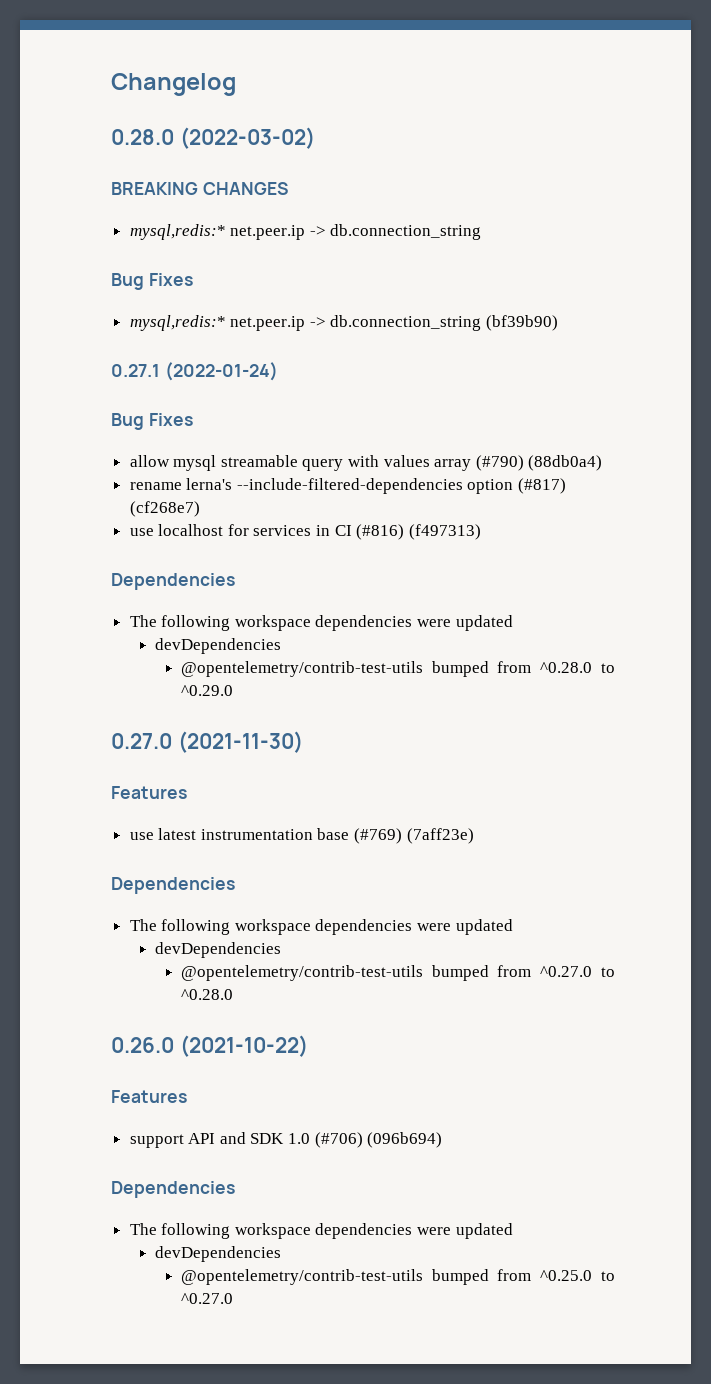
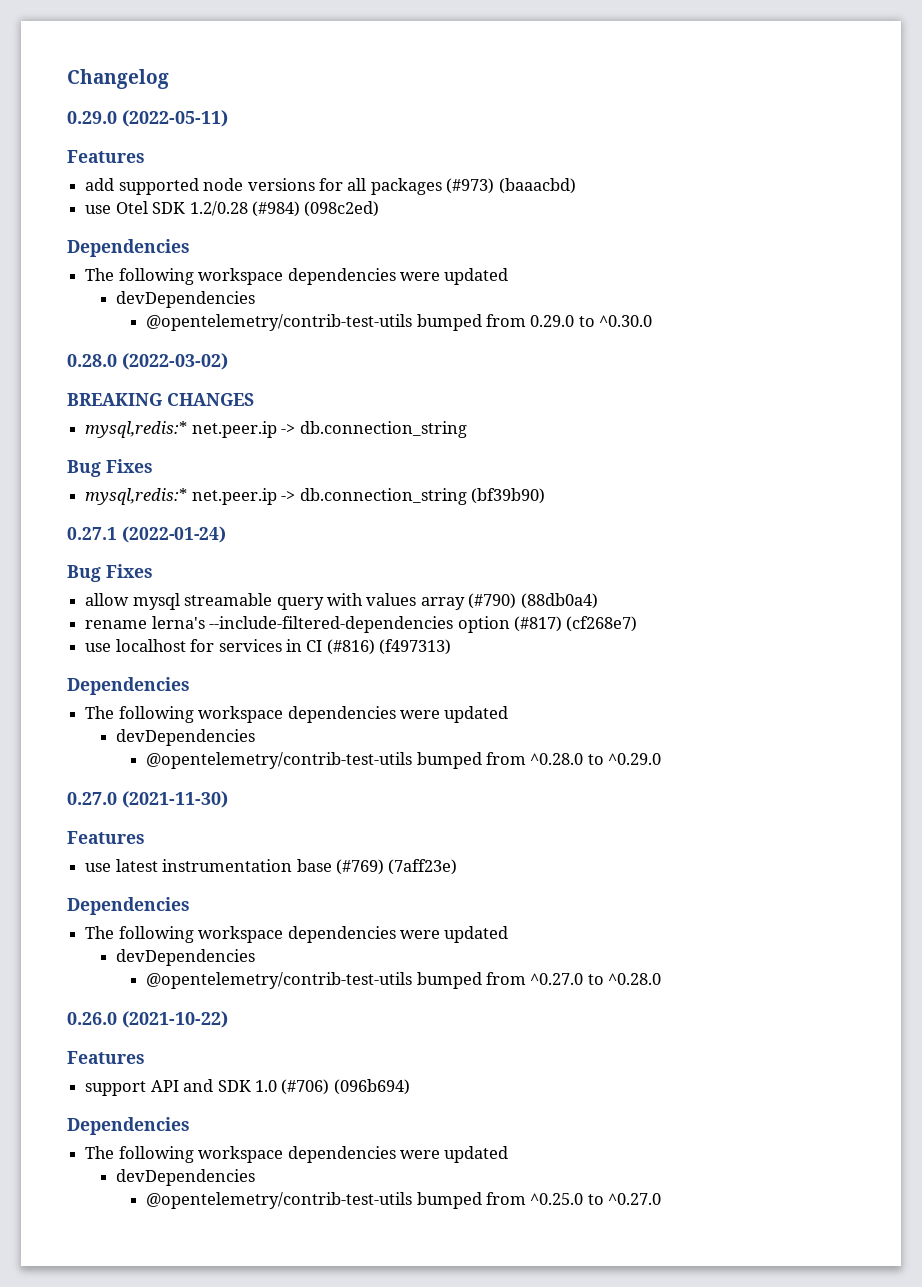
(236, 84) none -> [67,110,228,127] [67,150,145,163] [85,178,576,195] [85,201,380,217] [67,239,190,257] [85,268,509,285] [115,291,255,308] [146,314,653,331] // 0.29.0 (2022-05-11) // Features // add supported node versions for all packages (#973) (baaacbd) // use Otel SDK 1.2/0.28 (#984) (098c2ed) // Dependencies // The following workspace dependencies were updated // devDependencies // @opentelemetry/contrib-test-utils bumped from 0.29.0 to ^0.30.0

